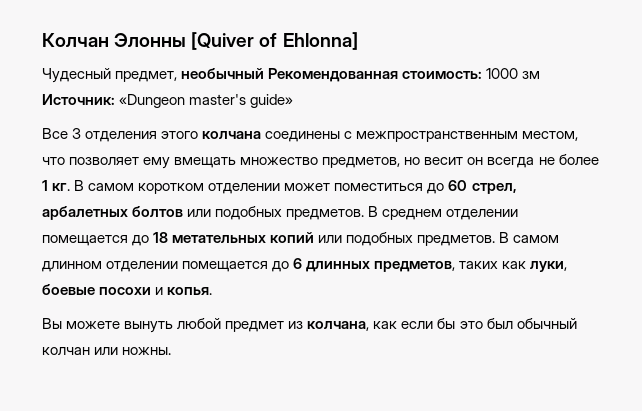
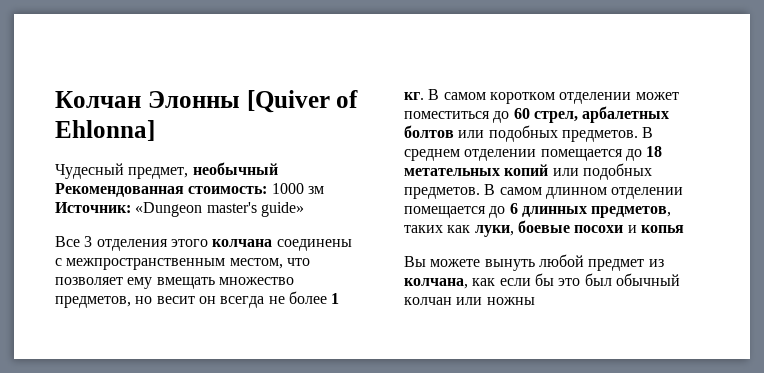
[167,287,213,295] копья. -> [640,225,684,233] копья
[122,347,172,355] ножны. -> [486,297,535,305] ножны

